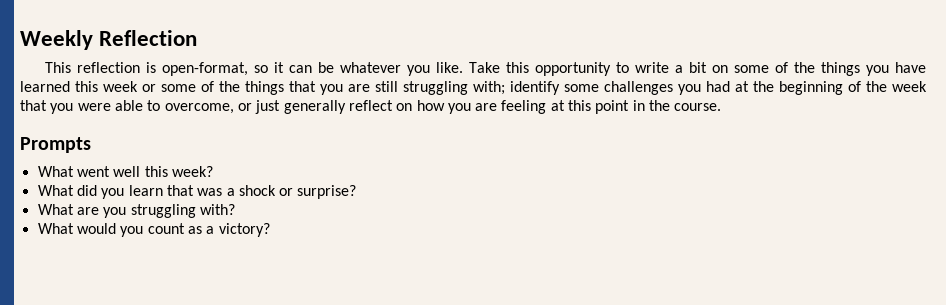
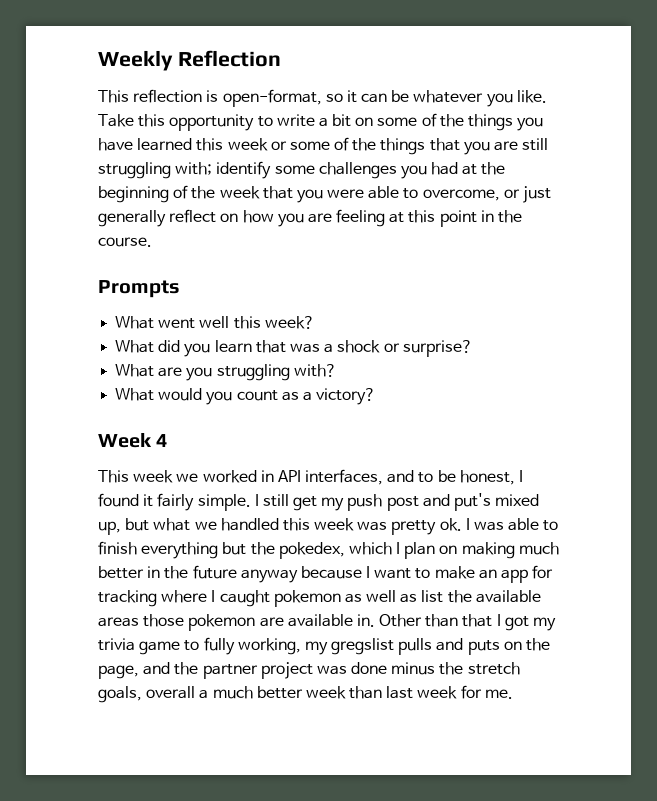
(270, 230) none -> [98,433,169,448] [98,469,524,485] [98,493,540,511] [98,518,559,535] [98,541,559,559] [98,565,554,583] [98,590,541,607] [98,614,557,631] [98,637,551,655] [98,662,520,679] [98,685,513,703] // Week 4 // This week we worked in API interfaces, and to be honest, I found it fairly simple. I still get my push post and put's mixed up, but what we handled this week was pretty ok. I was able to finish everything but the pokedex, which I plan on making much better in the future anyway because I want to make an app for tracking where I caught pokemon as well as list the available areas those pokemon are available in. Other than that I got my trivia game to fully working, my gregslist pulls and puts on the page, and the partner project was done minus the stretch goals, overall a much better week than last week for me.

